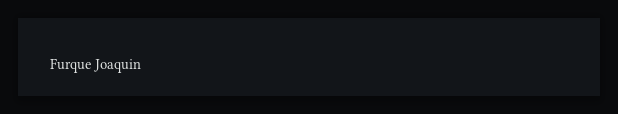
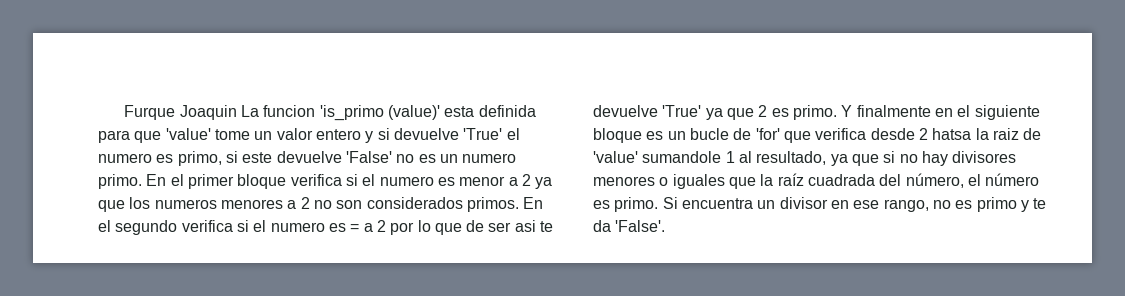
(141, 66) none -> [241,105,536,121] [98,128,520,143] [98,151,517,166] [98,174,553,189] [98,197,544,212] [98,220,554,235] [593,105,1040,120] [593,128,1042,143] [593,151,1017,166] [593,173,1040,189] [593,197,1047,212] [593,220,666,232] La funcion 'is_primo (value)' esta definida para que 'value' tome un valor entero y si devuelve 'True' el numero es primo, si este devuelve 'False' no es un numero primo. En el primer bloque verifica si el numero es menor a 2 ya que los numeros menores a 2 no son considerados primos. En el segundo verifica si el numero es = a 2 por lo que de ser asi te devuelve 'True' ya que 2 es primo. Y finalmente en el siguiente bloque es un bucle de 'for' que verifica desde 2 hatsa la raiz de 'value' sumandole 1 al resultado, ya que si no hay divisores menores o iguales que la raíz cuadrada del número, el número es primo. Si encuentra un divisor en ese rango, no es primo y te da 'False'.

